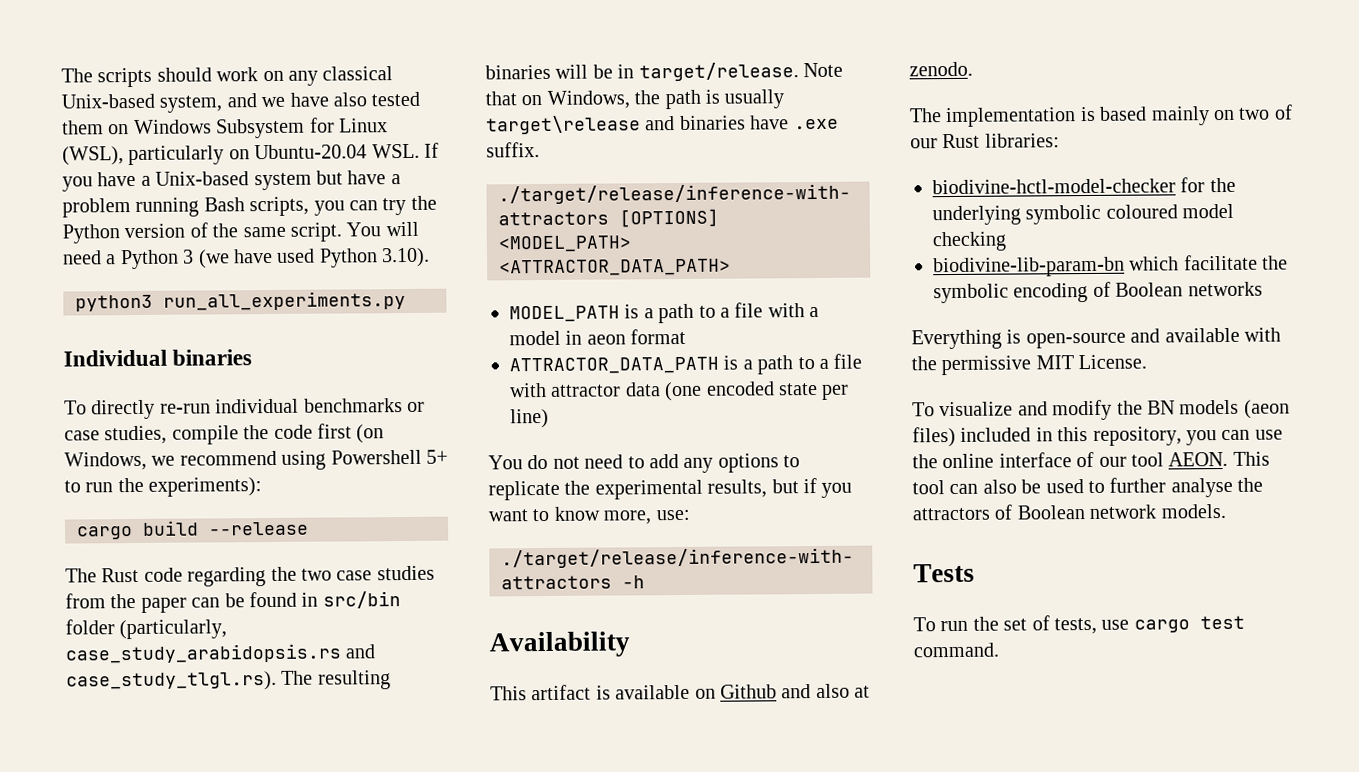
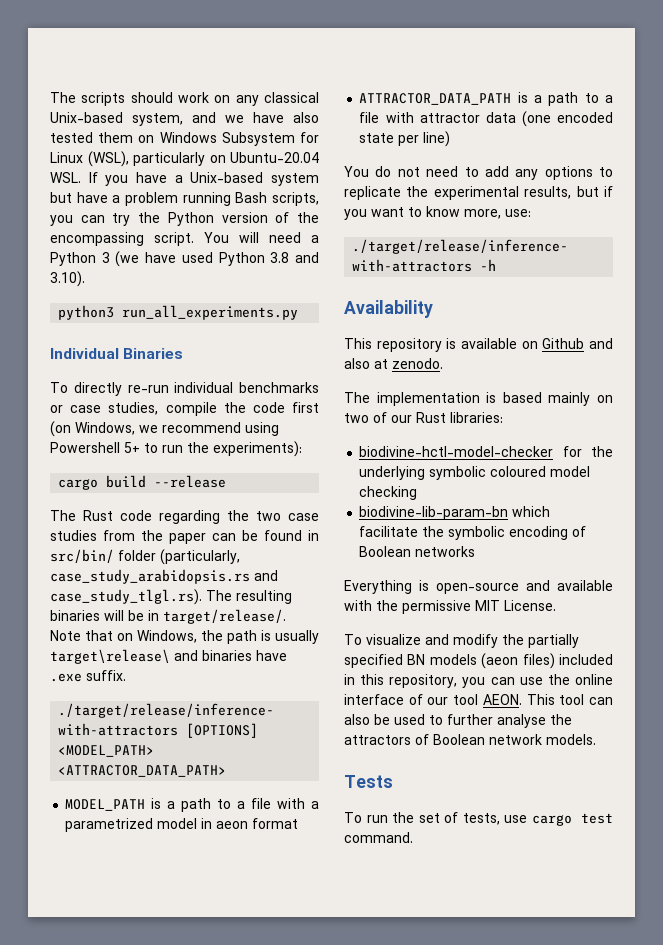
[242,226,286,238] same -> [50,232,144,246] encompassing
(378, 258) none -> [270,252,319,263] 3.8 and
[172,349,253,366] binaries -> [123,348,184,359] Binaries
[322,591,401,609] src/bin -> [50,549,114,563] src/bin/
[638,62,799,82] target/release. -> [163,609,286,624] target/release/.
[486,115,641,135] target\release -> [50,649,170,664] target\release\
(820, 312) none -> [65,818,154,832] parametrized
[531,684,592,701] artifact -> [376,338,442,352] repository
(1143, 407) none -> [528,634,579,648] [344,654,403,668] partially specified

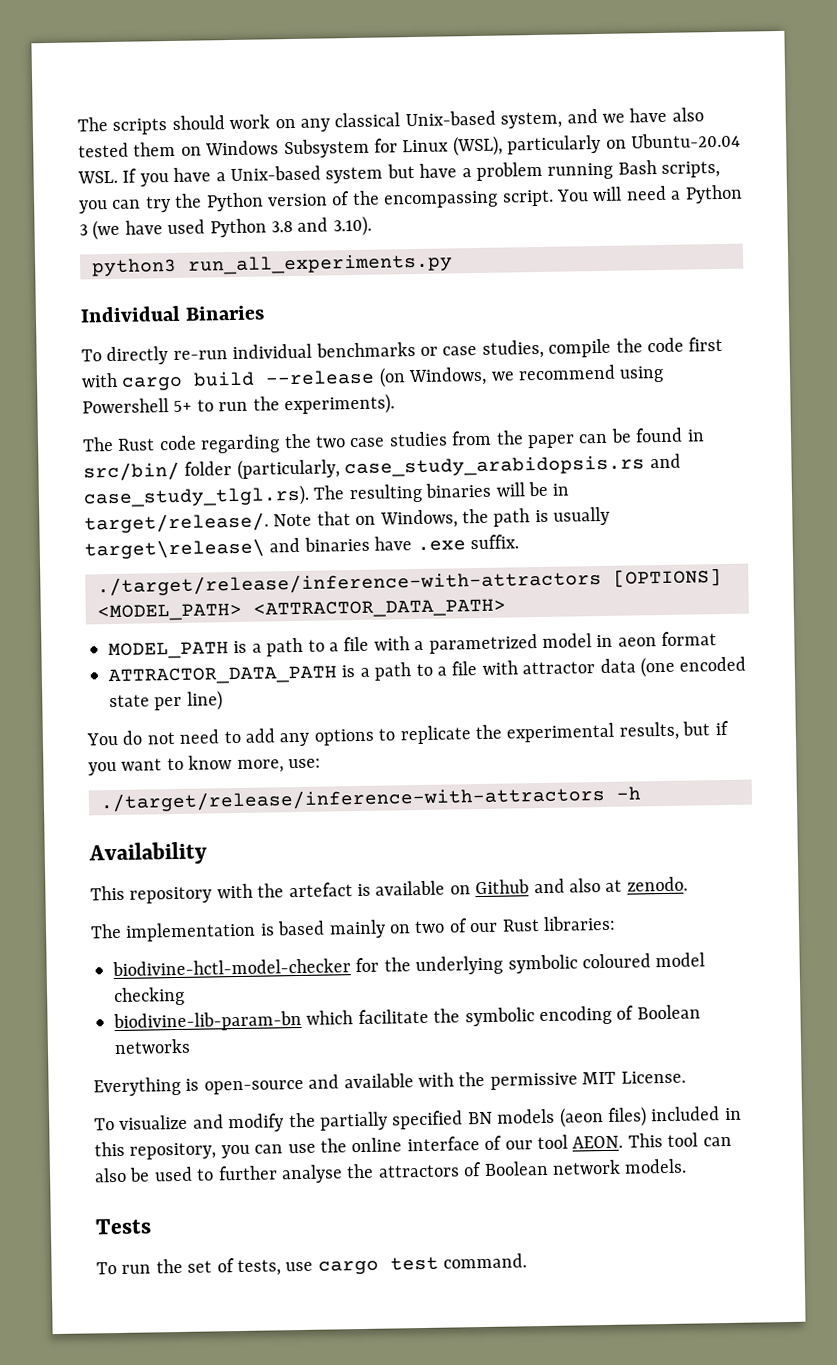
(319, 407) none -> [81,369,376,391] with cargo build --release
[213,441,302,457] [58,475,227,490] experiments): // cargo build --release -> [284,393,395,416] experiments).
(442, 345) none -> [216,882,353,899] with the artefact

